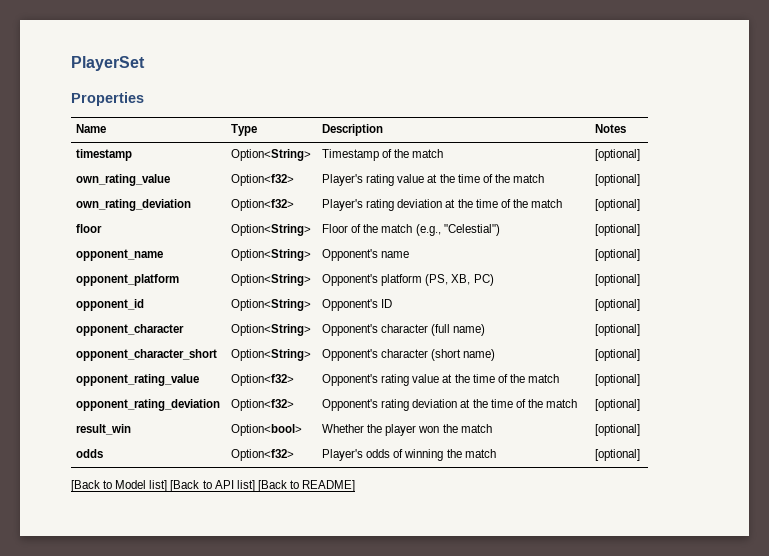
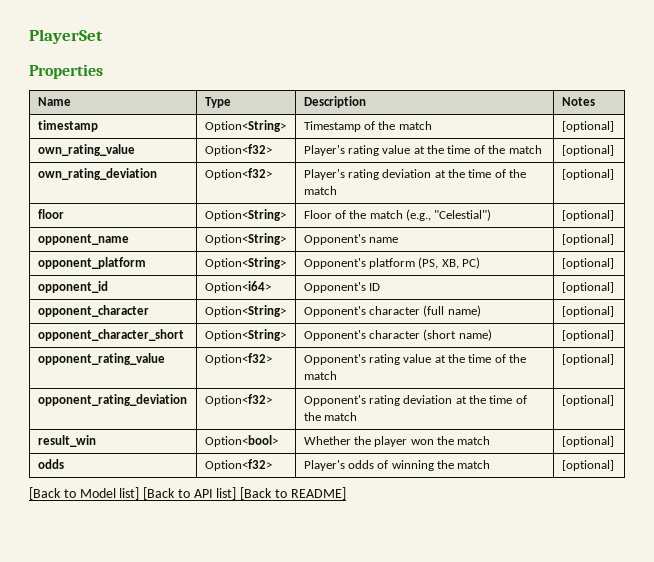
[231,299,312,311] Option<String> -> [204,281,271,293] Option<i64>

